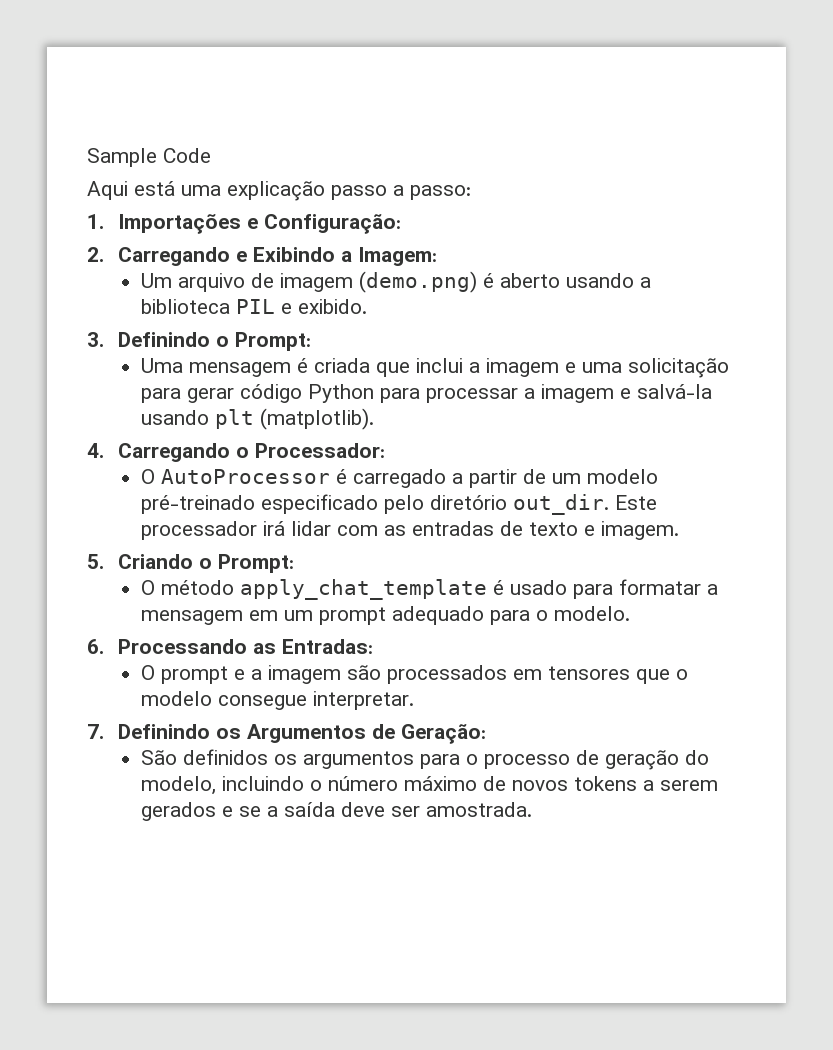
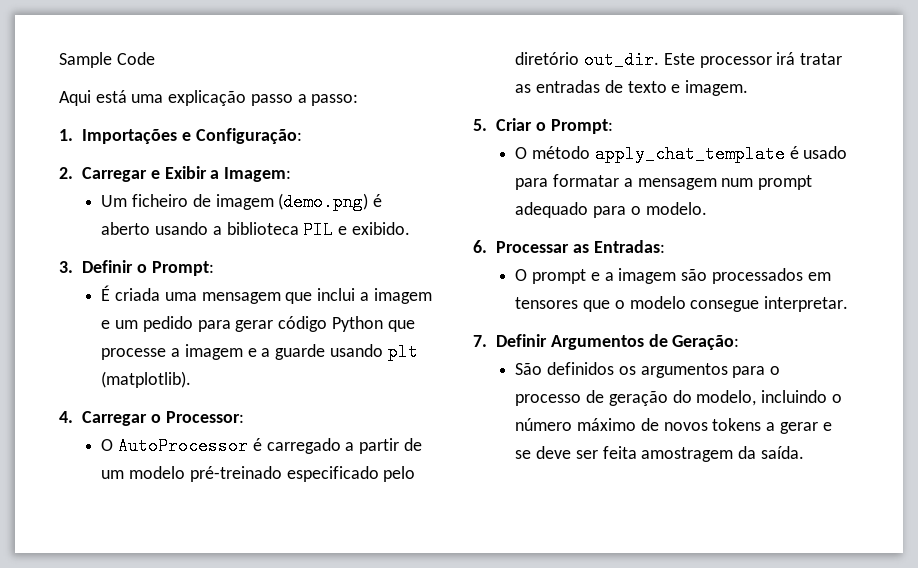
[117,247,335,266] Carregando e Exibindo -> [82,166,207,182] Carregar e Exibir
[178,273,246,292] arquivo -> [132,194,189,207] ficheiro
[117,332,311,351] [141,358,371,377] Definindo o Prompt: // Uma mensagem é criada -> [82,260,214,276] [101,285,281,304] Definir o Prompt: // É criada uma mensagem
[582,358,730,378] uma solicitação -> [115,316,193,332] um pedido
[380,384,713,403] para processar a imagem e salvá-la -> [387,320,415,332] [101,344,326,360] que processe a imagem e a guarde
[117,443,385,462] Carregando o Processador: -> [82,411,244,426] Carregar o Processor:
[141,521,379,540] processador irá lidar com -> [699,52,843,68] processor irá tratar
[117,554,193,569] Criando -> [496,118,533,131] Criar
[249,610,314,621] em um -> [721,178,754,187] num
[117,639,247,654] Processando -> [496,241,570,253] Processar
[117,724,241,739] Definindo os -> [496,334,548,347] Definir
[660,780,719,791] [141,802,533,821] serem gerados e se a saída deve ser amostrada. -> [779,422,832,434] [515,446,804,462] gerar e se deve ser feita amostragem da saída.

